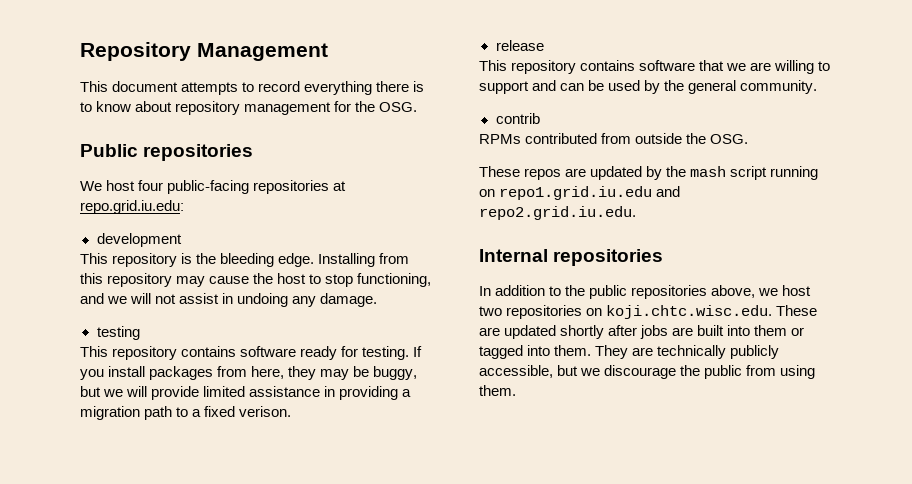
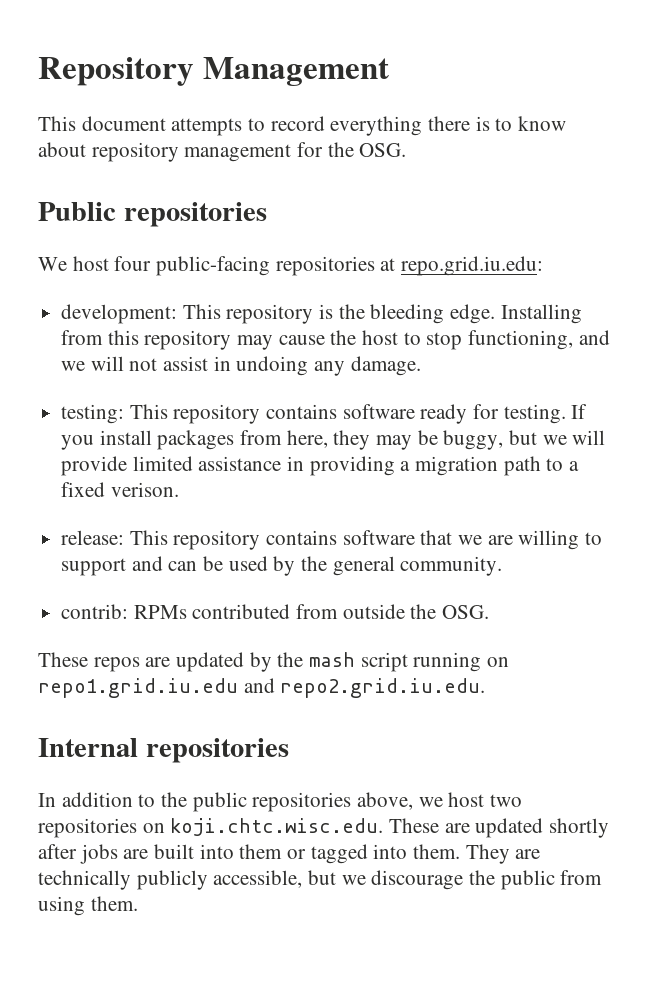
[96,233,182,247] development // -> [61,304,178,324] development:
[96,326,140,340] testing // -> [61,404,125,424] testing:
[495,40,544,51] release // -> [61,530,125,545] release:
[495,113,540,124] contrib // -> [61,604,129,619] contrib:

